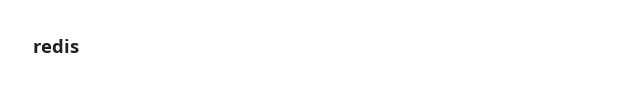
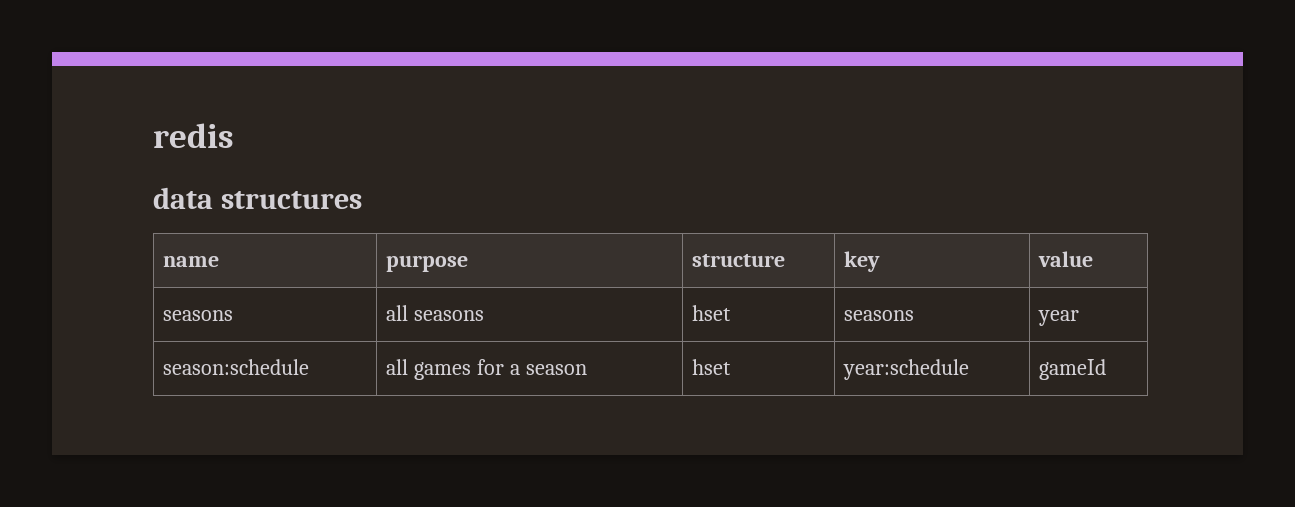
(79, 46) none -> [153,187,362,209] [162,256,219,267] [385,255,468,272] [691,254,785,267] [843,251,880,272] [1037,251,1093,267] [162,310,233,321] [385,305,484,321] [691,305,731,321] [843,310,914,321] [1037,310,1079,326] [162,359,309,375] [385,359,587,380] [691,359,731,375] [842,359,969,380] [1038,359,1106,380] // data structures // name | purpose | structure | key | value // seasons | all seasons | hset | seasons | year // season:schedule | all games for a season | hset | year:schedule | gameId

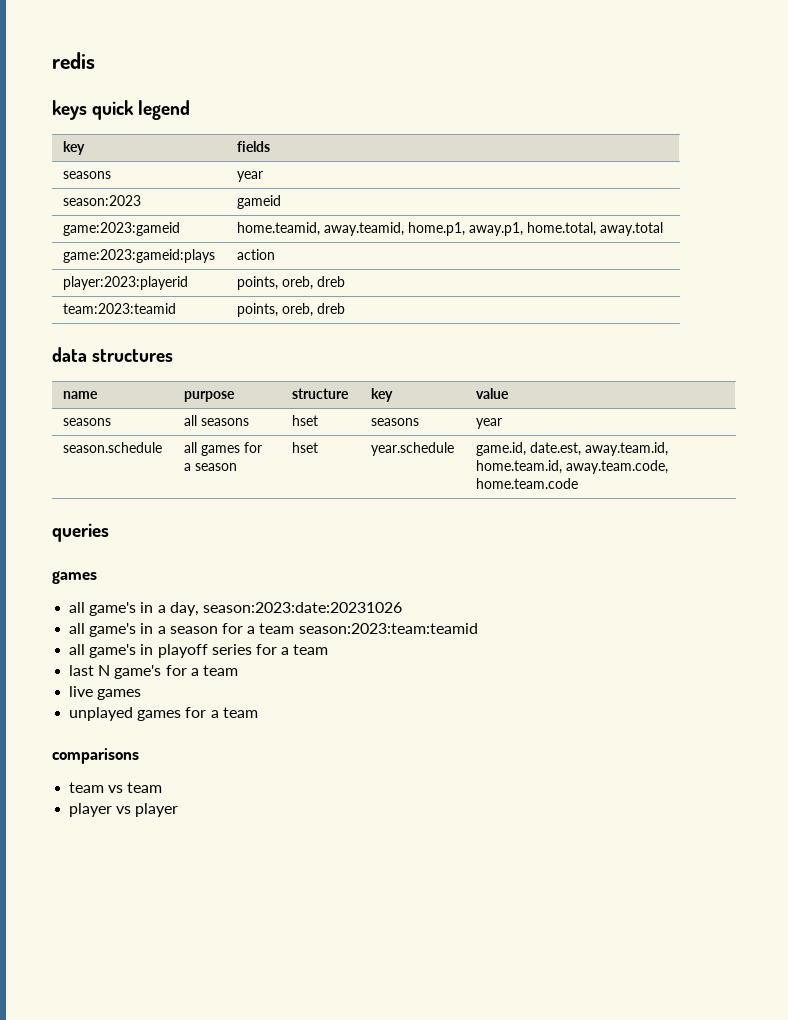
(234, 135) none -> [52,100,191,120] [62,141,85,155] [236,141,270,152] [62,171,111,179] [236,171,263,182] [62,195,141,206] [236,195,281,209] [62,222,180,236] [236,222,663,236] [62,249,215,263] [236,249,275,260] [62,276,188,290] [236,276,345,290] [62,303,176,314] [236,303,345,317] // keys quick legend // key | fields // seasons | year // season:2023 | gameid // game:2023:gameid | home.teamid, away.teamid, home.p1, away.p1, home.total, away.total // game:2023:gameid:plays | action // player:2023:playerid | points, oreb, dreb // team:2023:teamid | points, oreb, dreb
[162,359,309,375] season:schedule -> [62,442,162,453] season.schedule
[842,359,969,380] [1038,359,1106,380] year:schedule | gameId -> [370,442,454,456] [475,442,668,456] [475,460,668,474] [475,478,578,489] [52,523,109,542] [52,571,97,584] [69,602,402,616] [69,623,478,637] [69,644,329,658] [69,665,238,679] [69,686,142,700] [69,707,258,721] [52,748,139,764] [69,782,163,793] [69,803,179,817] year.schedule | game.id, date.est, away.team.id, home.team.id, away.team.code, home.team.code // queries // games // all game's in a day, season:2023:date:20231026 // all game's in a season for a team season:2023:team:teamid // all game's in playoff series for a team // last N game's for a team // live games // unplayed games for a team // comparisons // team vs team // player vs player

